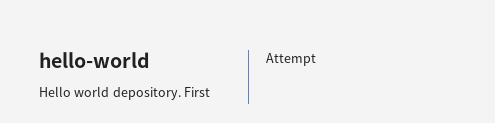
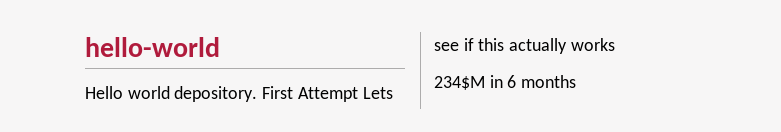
(316, 59) none -> [362,87,393,99] [434,38,615,54] [434,75,577,90] Lets see if this actually works // 234$M in 6 months

